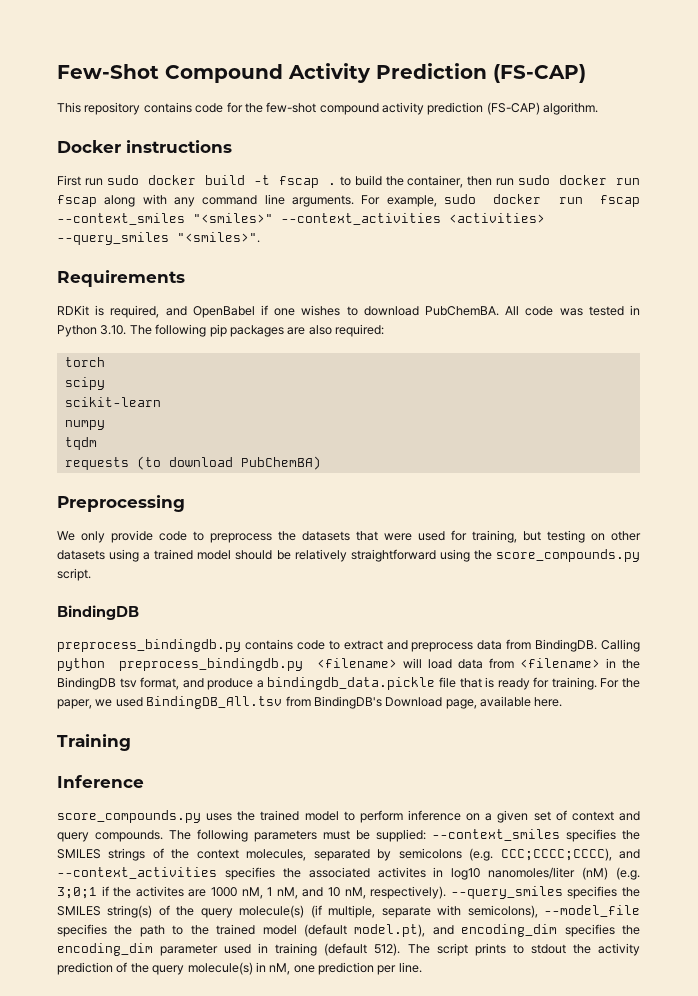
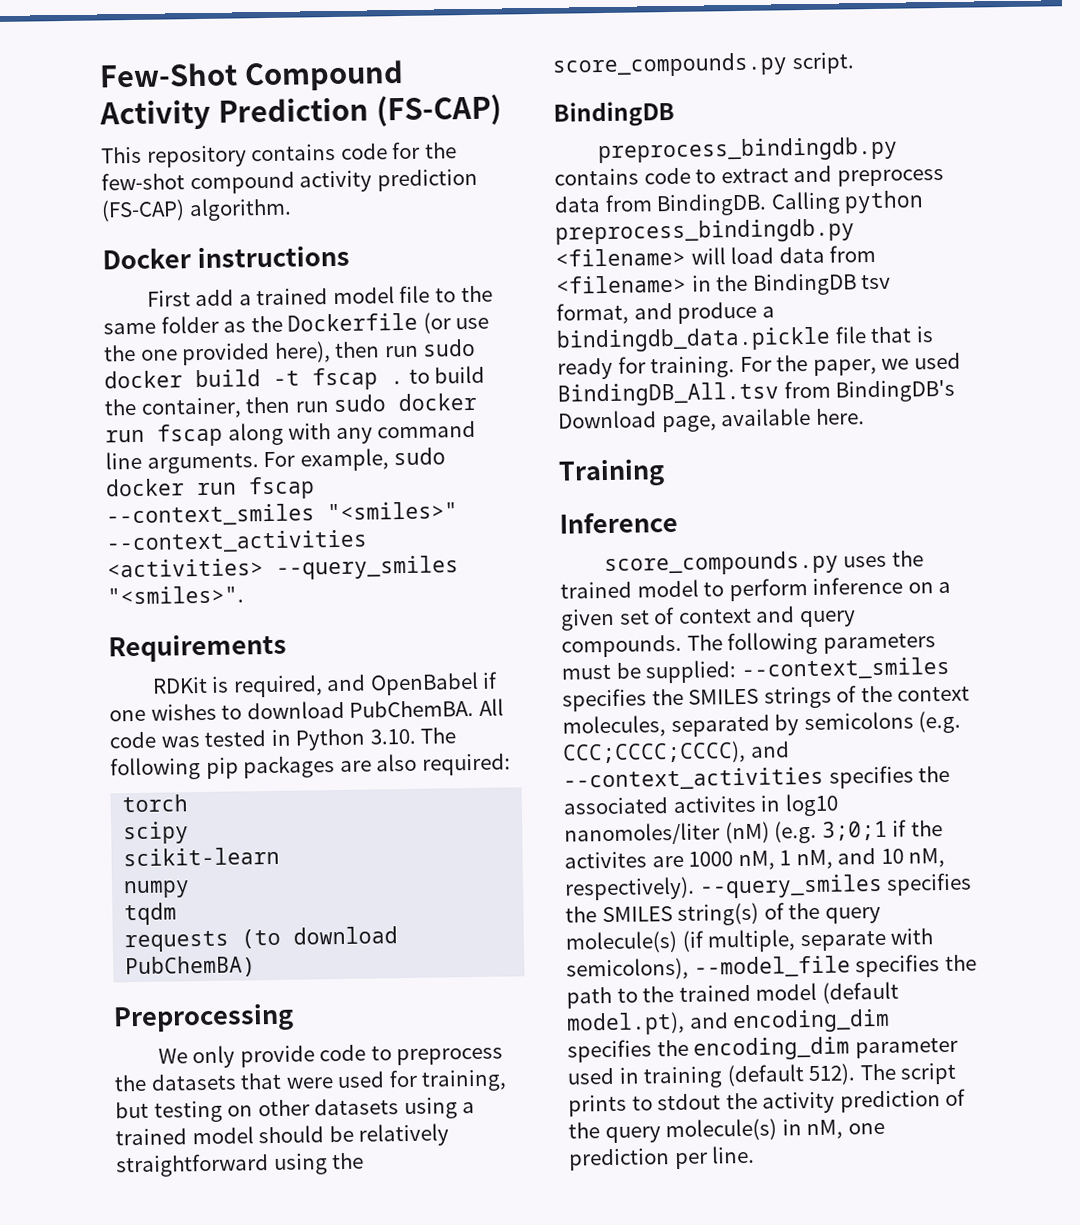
(81, 180) none -> [195,285,493,307] [103,312,490,335] [103,341,381,366] add a trained model file to the same folder as the Dockerfile (or use the one provided here), then

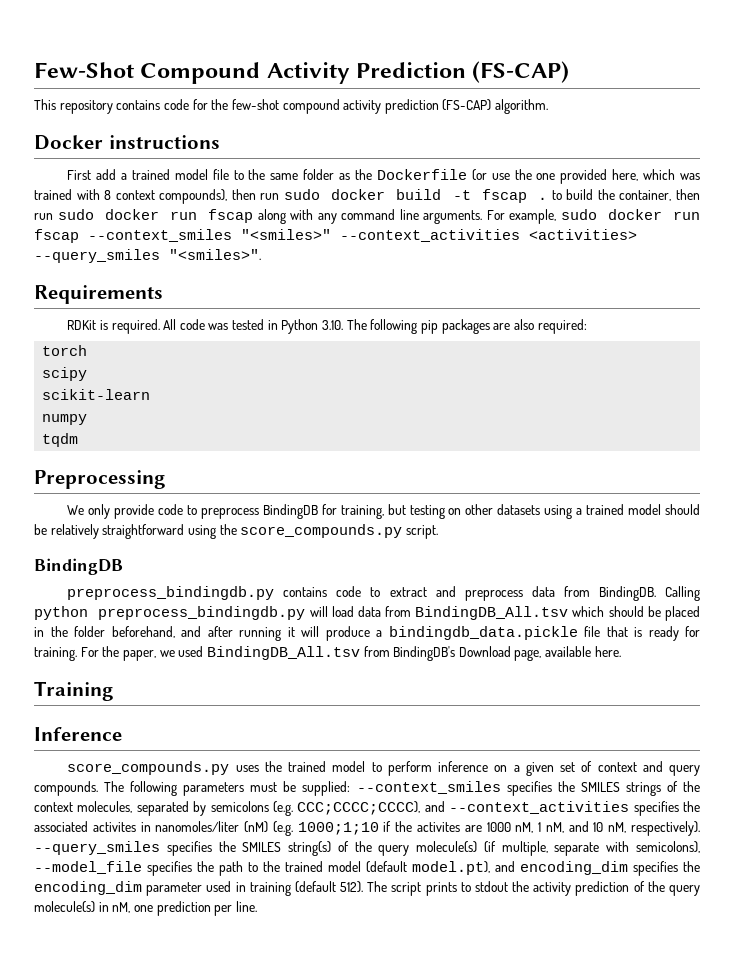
[273,341,331,363] here), -> [612,169,700,181] [34,189,228,204] here, which was trained with 8 context compounds),
[232,671,499,698] [109,699,475,722] required, and OpenBabel if one wishes to download PubChemBA. -> [111,319,160,334] required.
[124,926,399,953] [125,955,257,979] // requests (to download PubChemBA) -> (79, 440) none
[114,1071,386,1092] the datasets that were used -> [262,504,318,519] BindingDB
[555,247,686,267] <filename> -> (306, 613) none
[556,273,892,296] [556,302,673,325] <filename> in the BindingDB tsv format, and -> [415,606,700,621] [34,626,319,641] BindingDB_All.tsv which should be placed in the folder beforehand, and after running it will
[784,793,839,817] log10 -> (151, 827) none
[821,820,888,841] 3;0;1 -> [297,822,379,835] 1000;1;10

